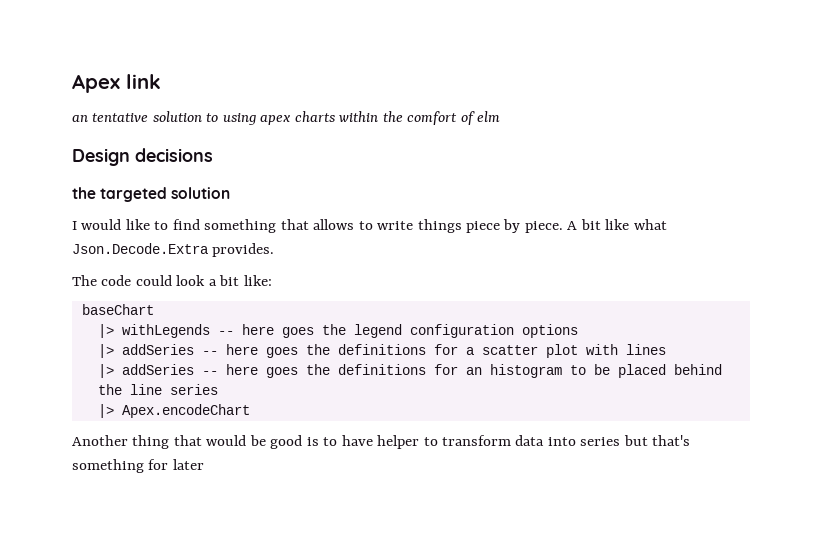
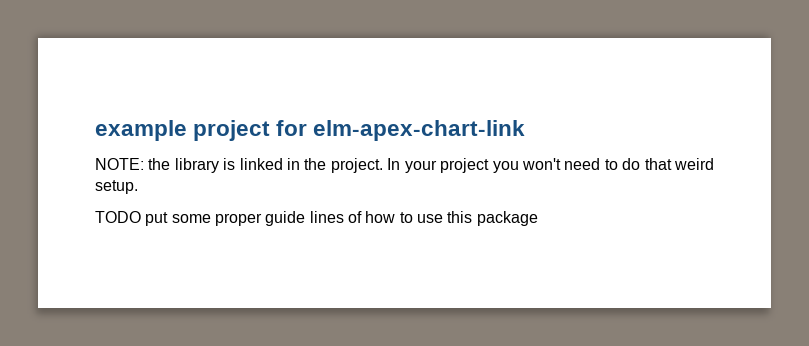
[72,74,161,93] [72,111,501,125] [72,148,213,166] [72,187,231,202] [72,219,667,233] [72,243,275,257] [72,275,272,286] [81,304,154,315] [97,324,578,338] [97,344,666,358] [97,364,722,378] [97,384,218,395] [97,404,250,418] [72,435,691,449] [72,459,204,473] Apex link // an tentative solution to using apex charts within the comfort of elm // Design decisions // the targeted solution // I would like to find something that allows to write things piece by piece. A bit like what Json.Decode.Extra provides. // The code could look a bit like: // baseChart // |> withLegends -- here goes the legend configuration options // |> addSeries -- here goes the definitions for a scatter plot with lines // |> addSeries -- here goes the definitions for an histogram to be placed behind the line series // |> Apex.encodeChart // Another thing that would be good is to have helper to transform data into series but that's something for later -> [95,120,526,141] [95,158,715,173] [95,180,138,194] [95,211,538,226] example project for elm-apex-chart-link // NOTE: the library is linked in the project. In your project you won't need to do that weird setup. // TODO put some proper guide lines of how to use this package

